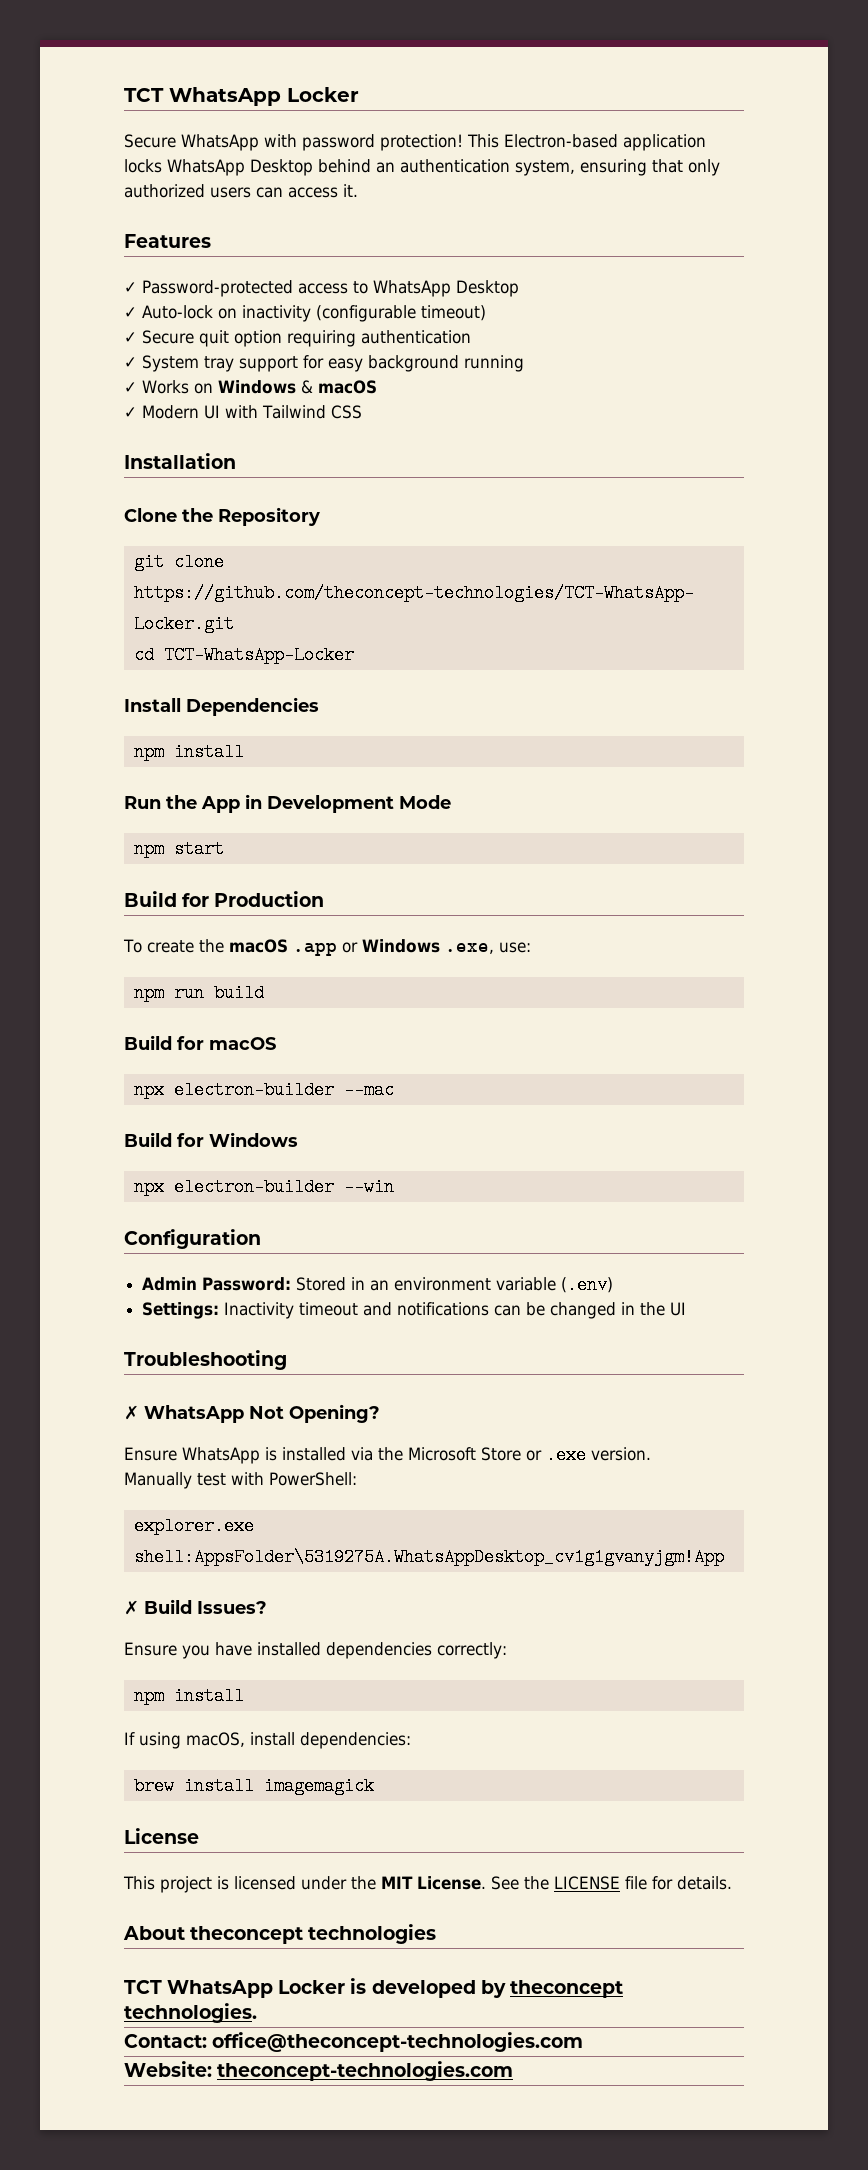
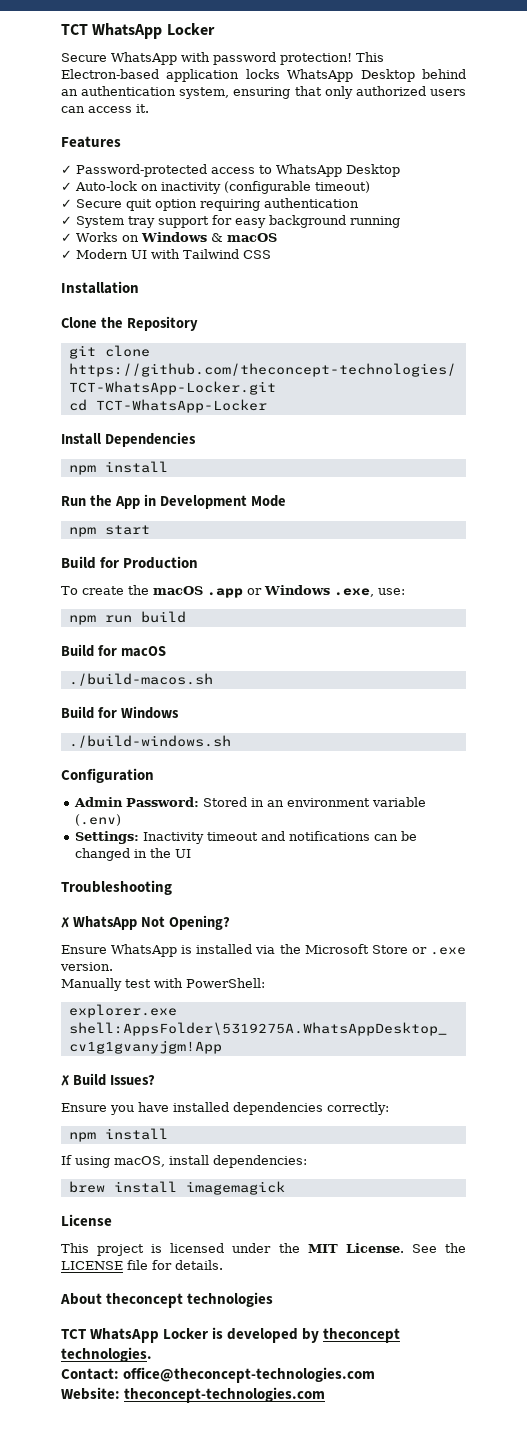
[133,1081,394,1099] npx electron-builder --mac -> [68,673,213,686] ./build-macos.sh
[133,1178,394,1196] npx electron-builder --win -> [68,735,231,748] ./build-windows.sh

